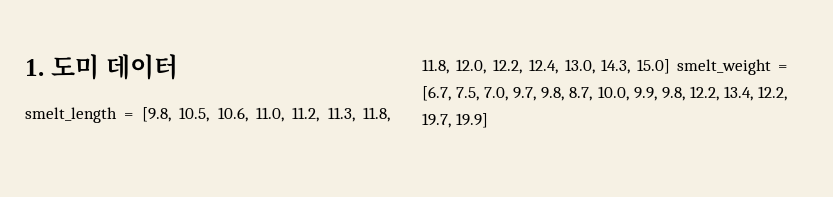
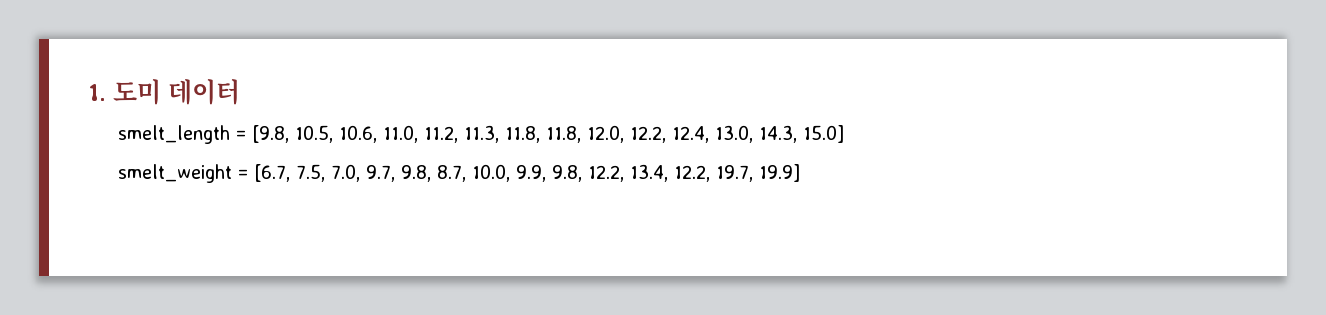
(671, 66) none -> (846, 134) //

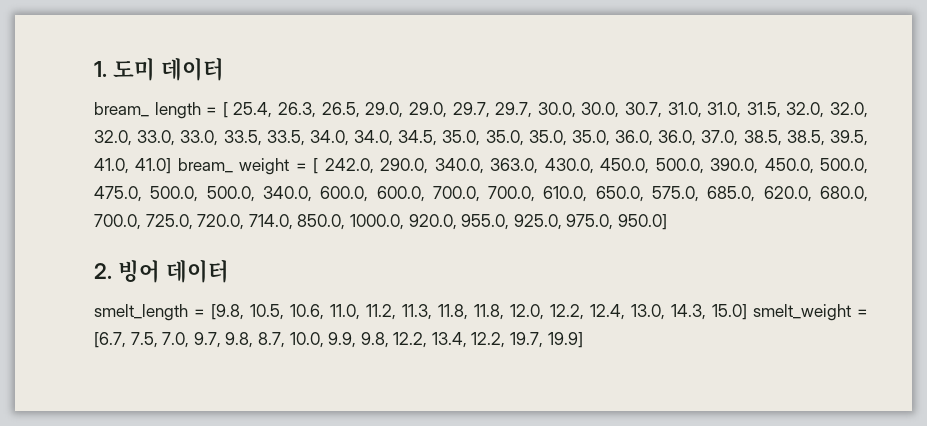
(240, 92) none -> [94,102,868,119] [94,130,868,146] [94,158,868,175] [94,186,868,202] [94,214,667,230] [94,259,229,283] // bream_ length = [ 25.4, 26.3, 26.5, 29.0, 29.0, 29.7, 29.7, 30.0, 30.0, 30.7, 31.0, 31.0, 31.5, 32.0, 32.0, 32.0, 33.0, 33.0, 33.5, 33.5, 34.0, 34.0, 34.5, 35.0, 35.0, 35.0, 35.0, 36.0, 36.0, 37.0, 38.5, 38.5, 39.5, 41.0, 41.0] bream_ weight = [ 242.0, 290.0, 340.0, 363.0, 430.0, 450.0, 500.0, 390.0, 450.0, 500.0, 475.0, 500.0, 500.0, 340.0, 600.0, 600.0, 700.0, 700.0, 610.0, 650.0, 575.0, 685.0, 620.0, 680.0, 700.0, 725.0, 720.0, 714.0, 850.0, 1000.0, 920.0, 955.0, 925.0, 975.0, 950.0] // 2. 빙어 데이터
(846, 134) // -> (747, 312) none

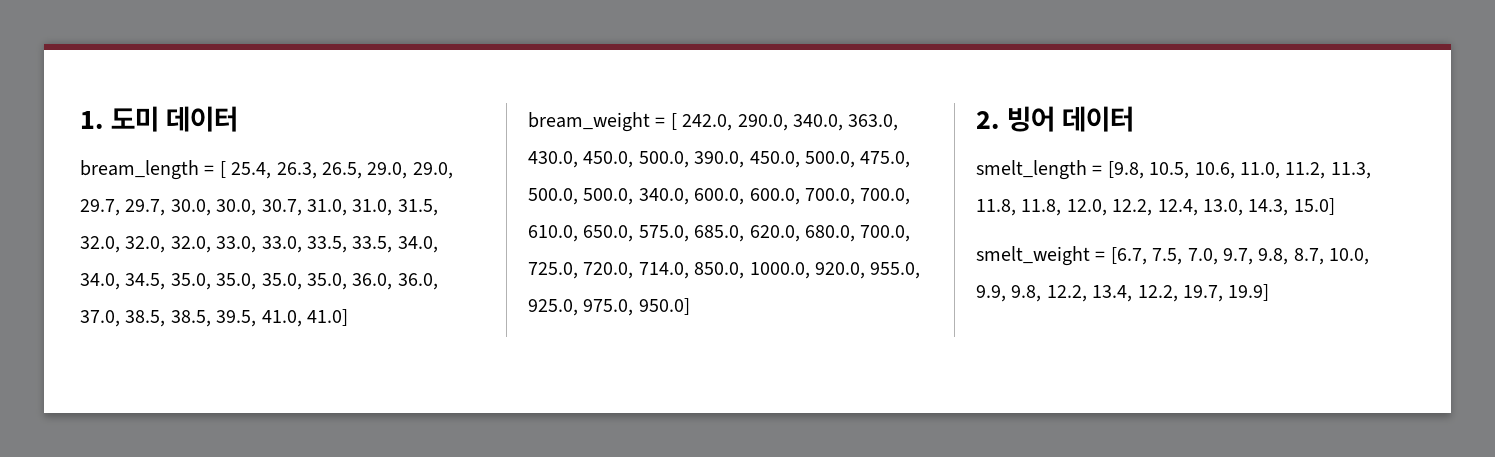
[94,102,201,119] bream_ length -> [80,160,199,180] bream_length
[177,158,290,175] bream_ weight -> [528,112,650,132] // bream_weight
(747, 312) none -> (1335, 206) //

